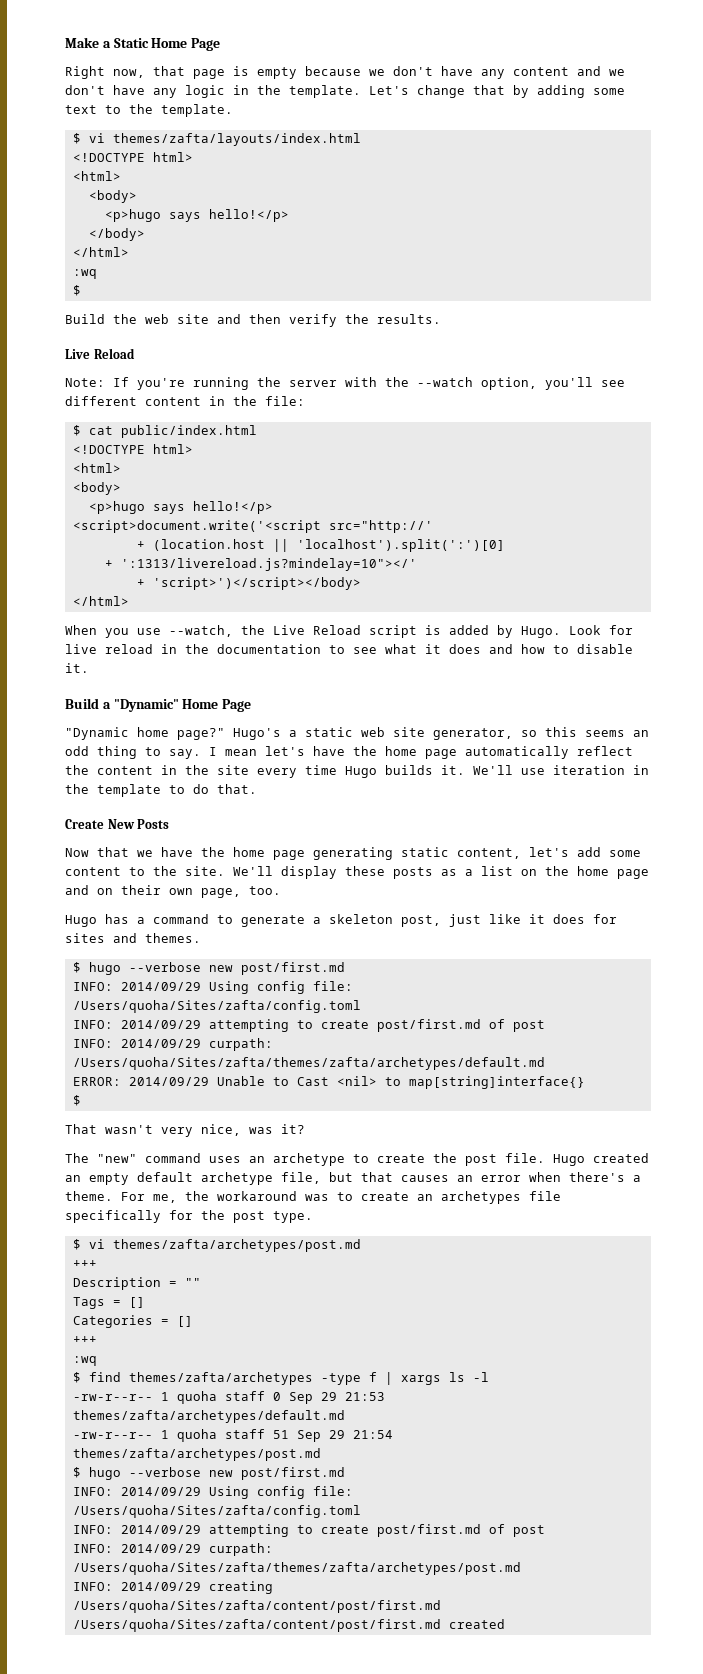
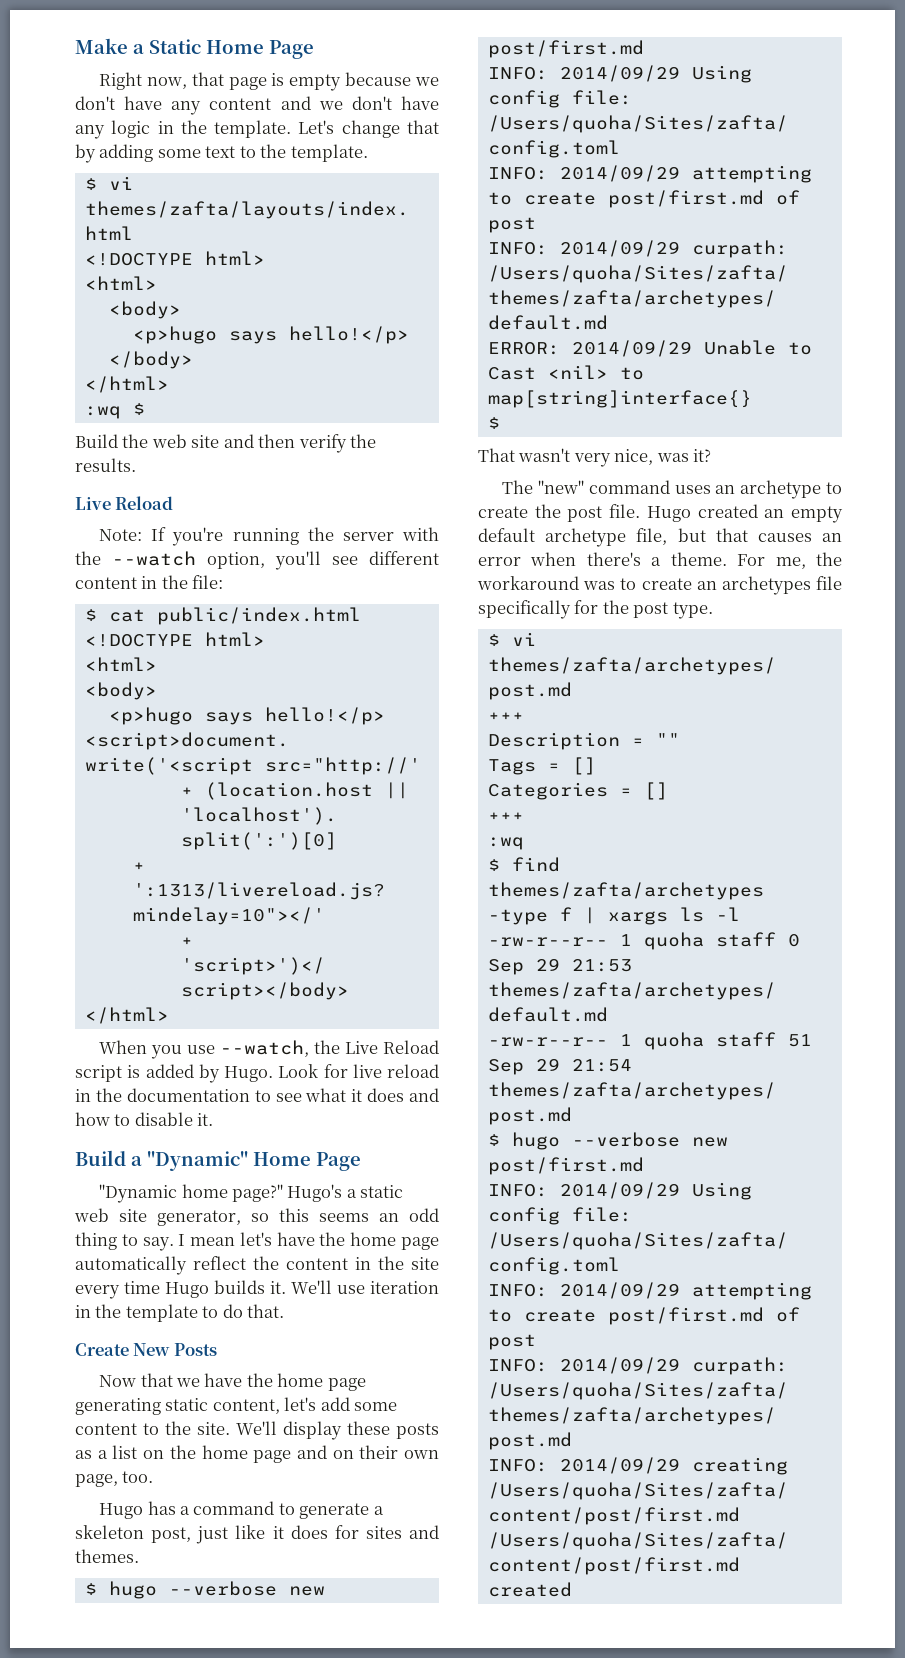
(97, 274) // -> (121, 412) none

